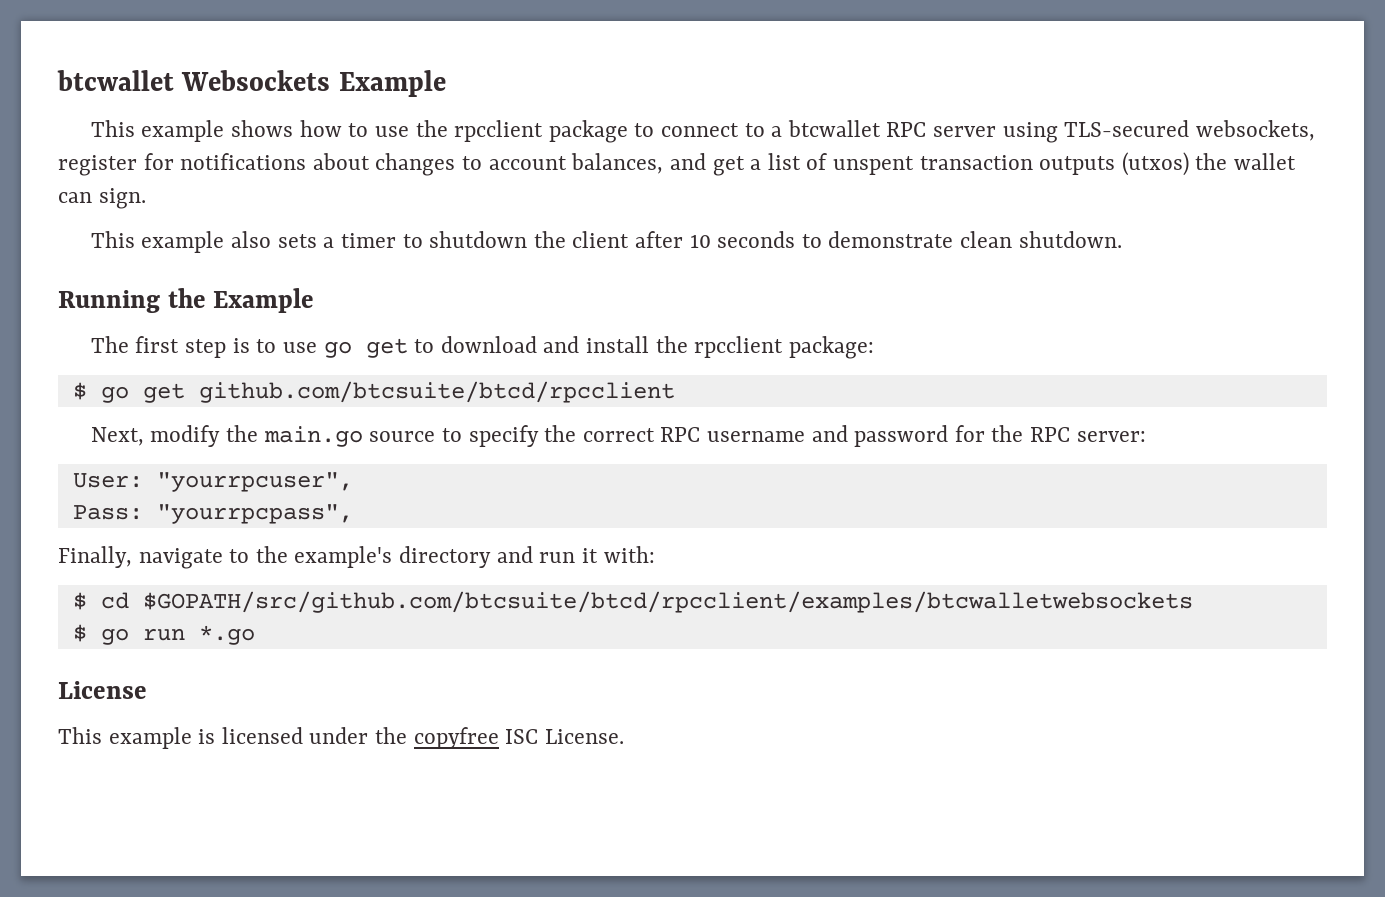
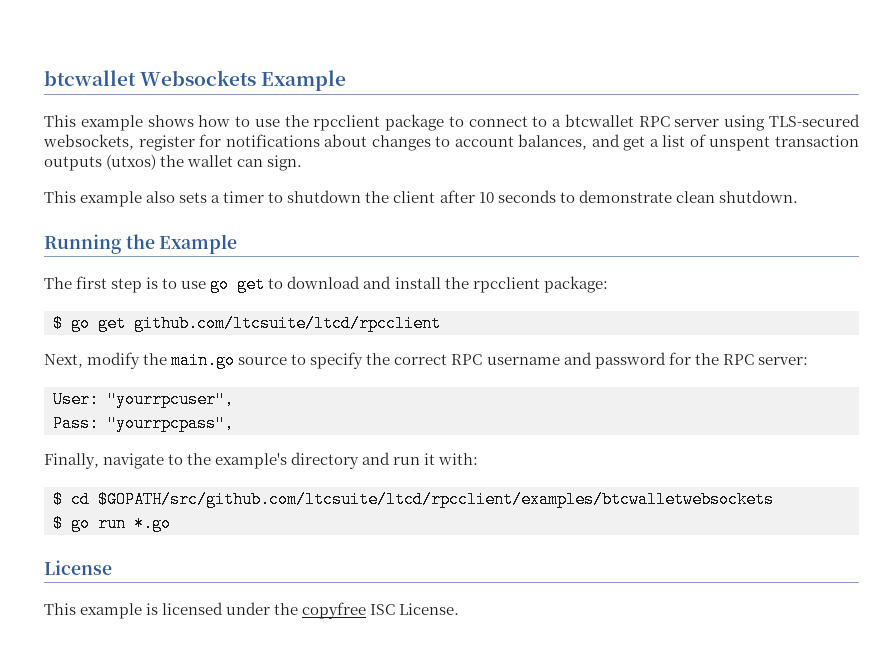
[198,381,675,403] github.com/btcsuite/btcd/rpcclient -> [134,315,441,332] github.com/ltcsuite/ltcd/rpcclient
[142,591,1193,613] $GOPATH/src/github.com/btcsuite/btcd/rpcclient/examples/btcwalletwebsockets -> [98,491,774,508] $GOPATH/src/github.com/ltcsuite/ltcd/rpcclient/examples/btcwalletwebsockets

